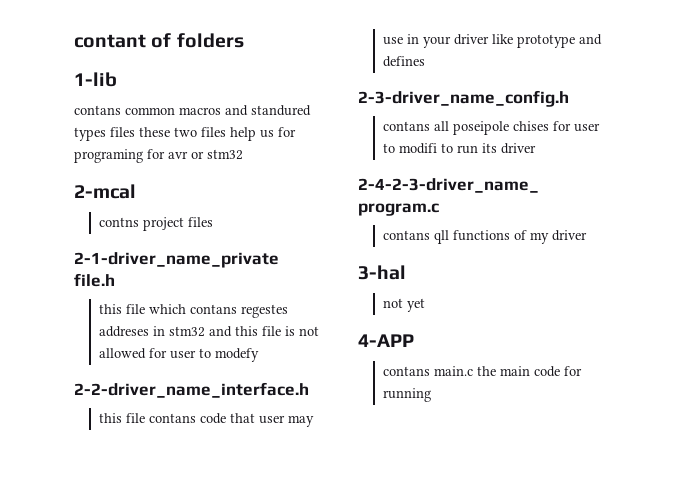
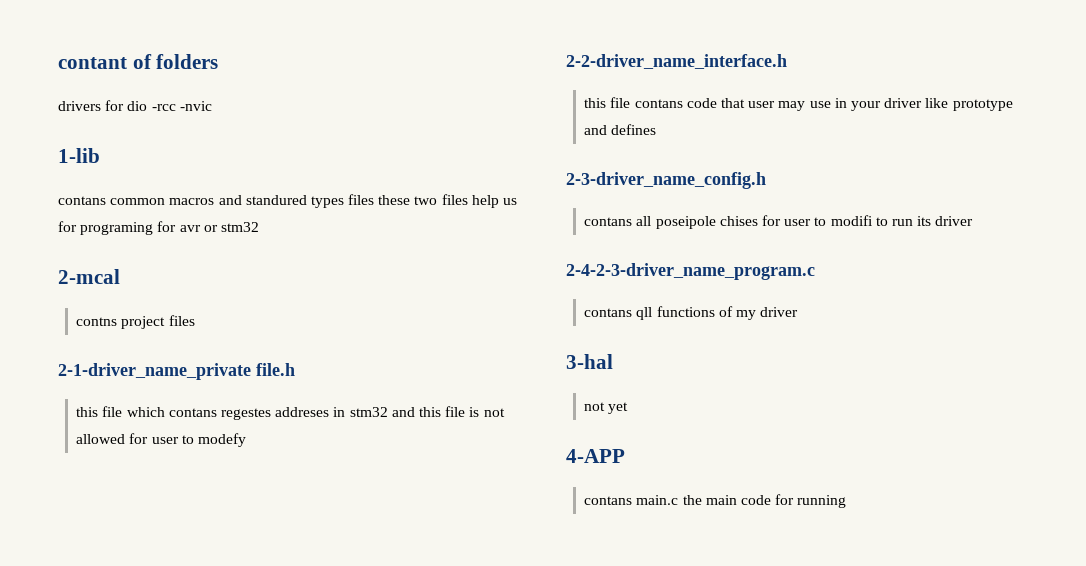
(244, 40) none -> [58,100,212,111] // drivers for dio -rcc -nvic

